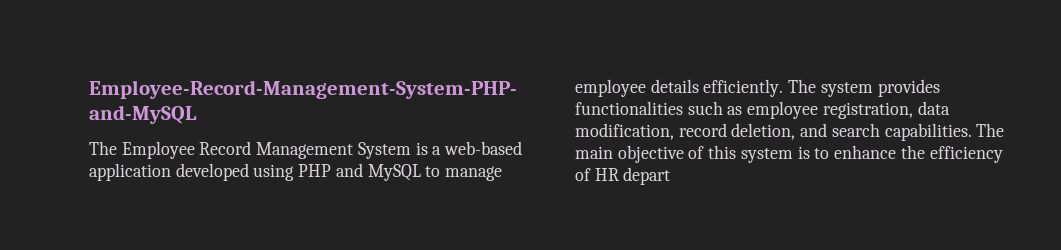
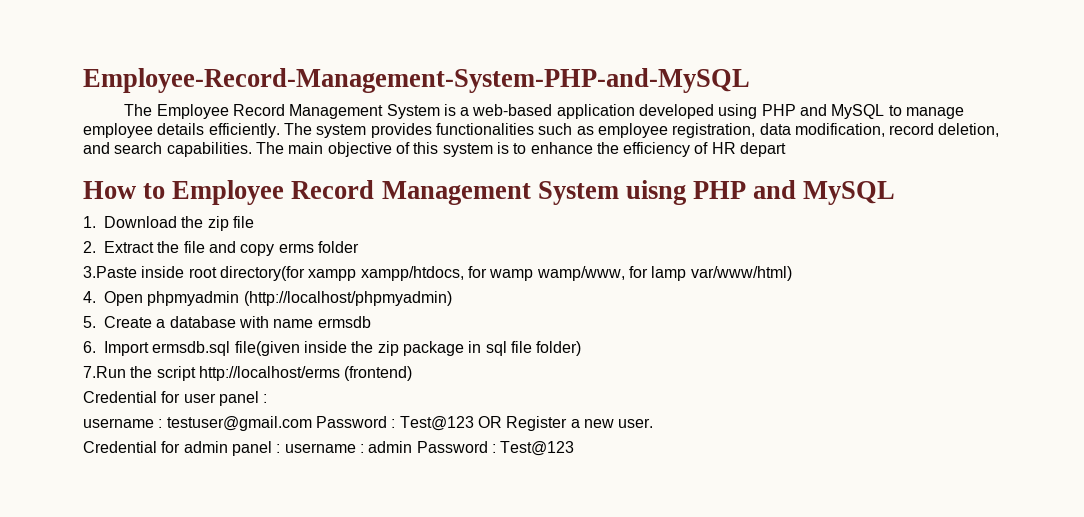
(671, 176) none -> [83,180,896,205] [83,216,254,231] [83,241,359,256] [83,266,792,281] [83,291,452,306] [83,316,371,328] [83,341,582,356] [83,366,413,381] [83,391,268,406] [83,416,654,431] [83,441,575,456] // How to Employee Record Management System uisng PHP and MySQL // 1. Download the zip file // 2. Extract the file and copy erms folder // 3.Paste inside root directory(for xampp xampp/htdocs, for wamp wamp/www, for lamp var/www/html) // 4. Open phpmyadmin (http://localhost/phpmyadmin) // 5. Create a database with name ermsdb // 6. Import ermsdb.sql file(given inside the zip package in sql file folder) // 7.Run the script http://localhost/erms (frontend) // Credential for user panel : // username : testuser@gmail.com Password : Test@123 OR Register a new user. // Credential for admin panel : username : admin Password : Test@123

